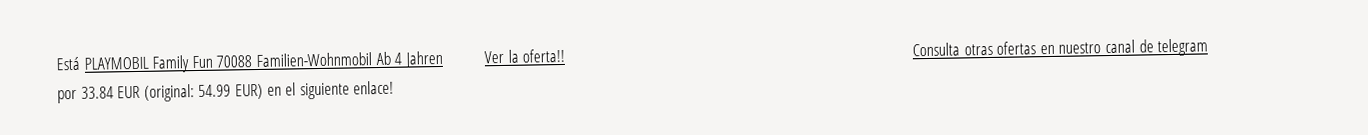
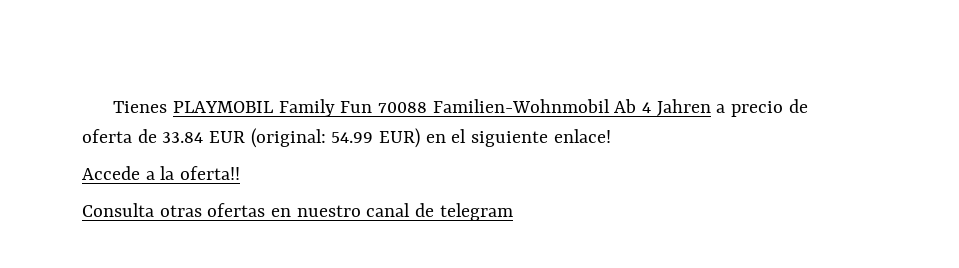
[56,56,80,71] Está -> [113,101,168,113] Tienes
[57,89,77,104] por -> [716,99,808,117] [82,129,157,143] a precio de oferta de
[484,50,504,64] Ver -> [82,166,155,180] Accede a

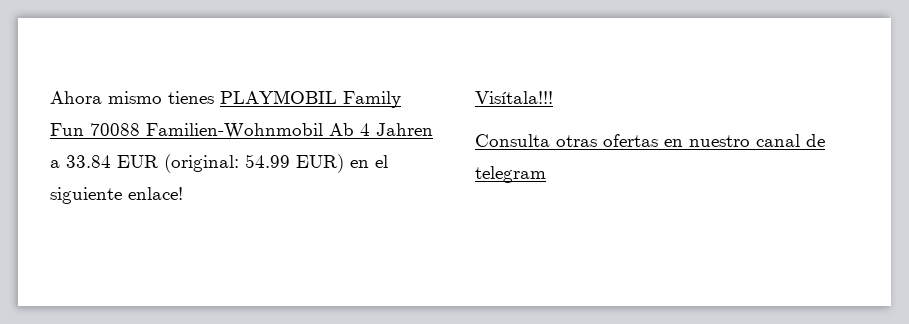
[113,101,168,113] Tienes -> [50,91,214,104] Ahora mismo tienes
[730,99,808,117] [82,129,157,143] precio de oferta de -> (60, 164) none
[82,166,241,180] Accede a la oferta!! -> [475,91,553,104] Visítala!!!

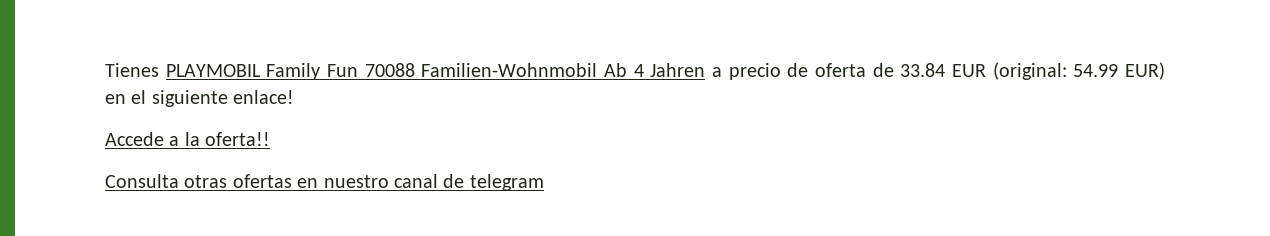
[50,91,214,104] Ahora mismo tienes -> [105,63,159,77] Tienes
(60, 164) none -> [728,63,894,80] precio de oferta de
[475,91,553,104] Visítala!!! -> [105,132,271,146] Accede a la oferta!!

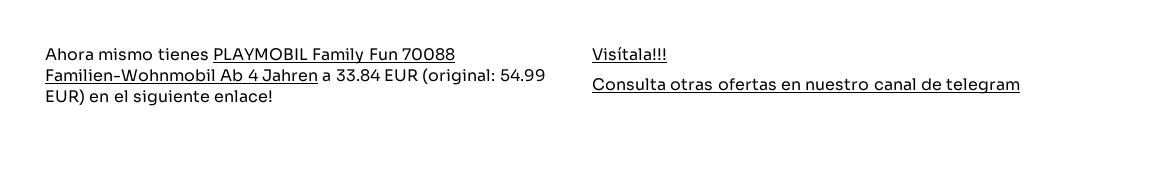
[105,63,159,77] Tienes -> [45,48,209,61] Ahora mismo tienes
[728,63,894,80] precio de oferta de -> (332, 77) none
[105,132,271,146] Accede a la oferta!! -> [592,47,667,61] Visítala!!!

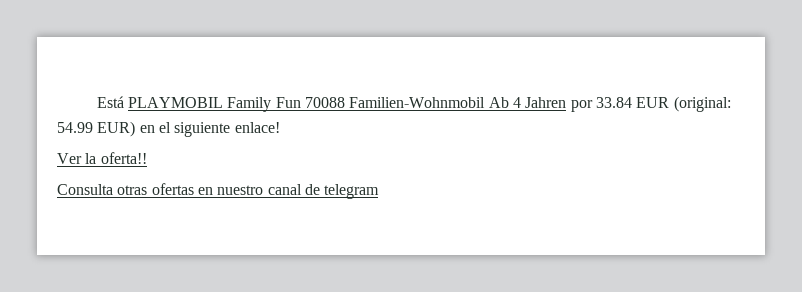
[45,48,209,61] Ahora mismo tienes -> [96,96,124,108] Está
[322,72,332,82] a -> [570,100,593,112] por
[592,47,667,61] Visítala!!! -> [57,152,147,164] Ver la oferta!!

